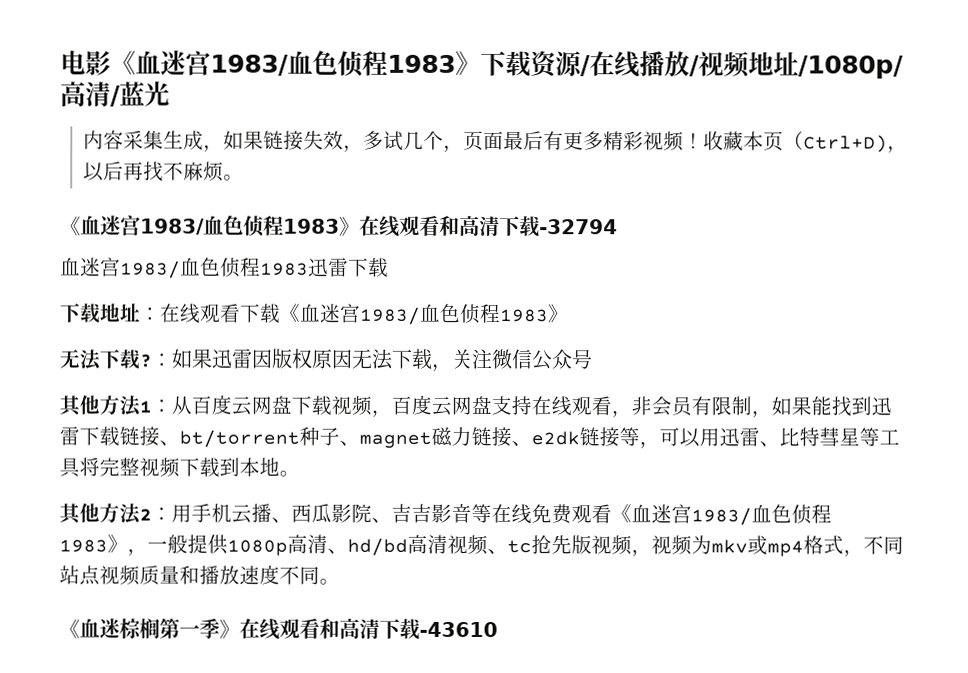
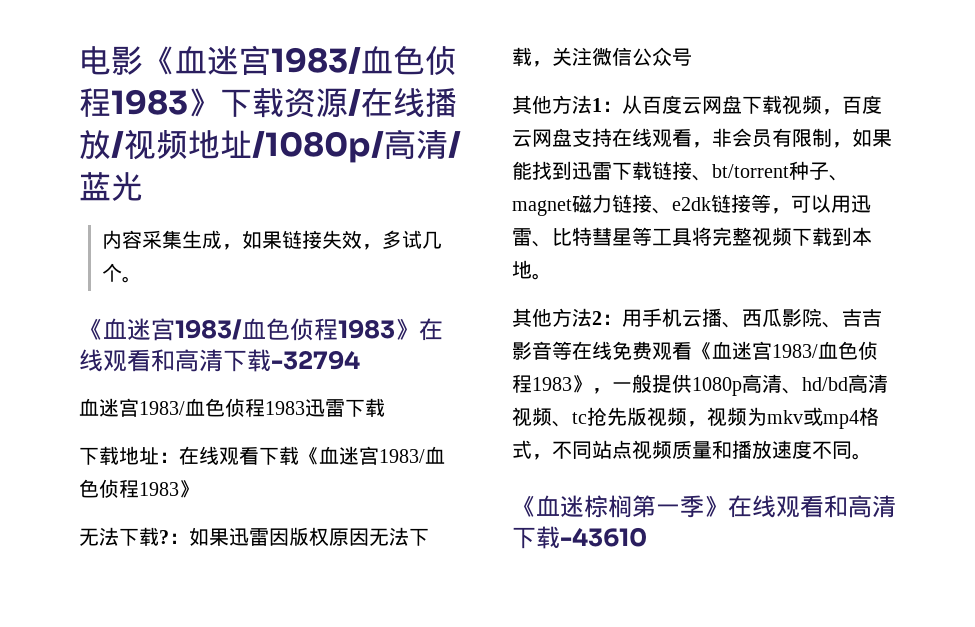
[443,130,909,153] [83,161,225,182] ，页面最后有更多精彩视频！收藏本页（Ctrl+D)，以后再找不麻烦 -> (122, 272) none

